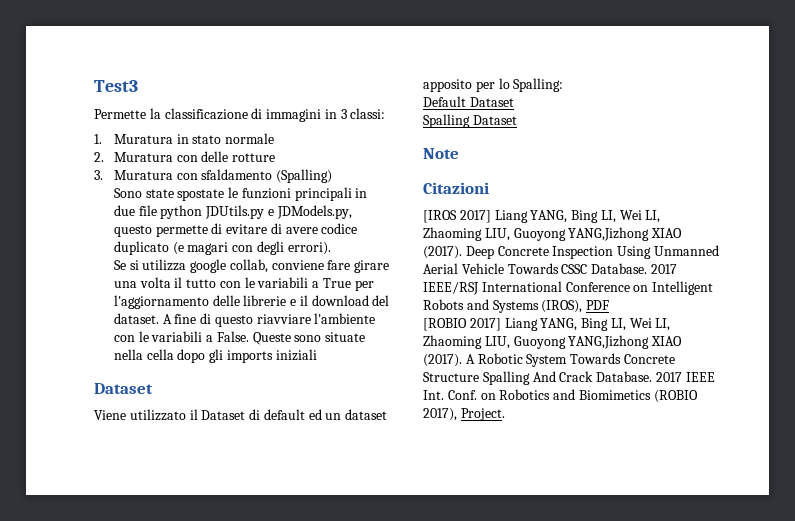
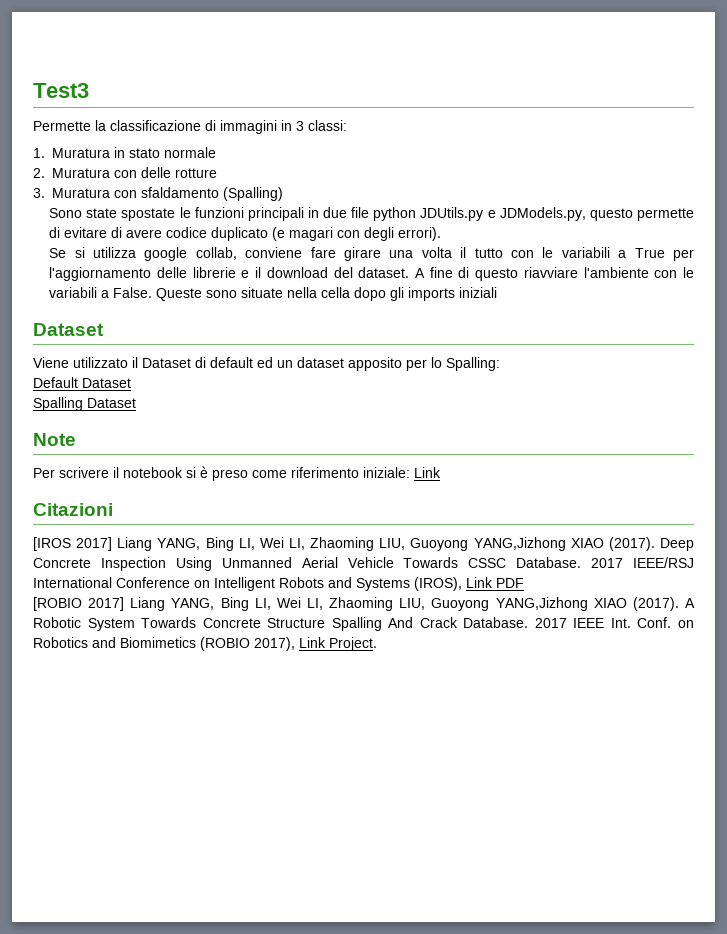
(459, 153) none -> [33,466,441,481] // Per scrivere il notebook si è preso come riferimento iniziale: Link
(583, 306) none -> [466,577,493,588] Link
(457, 414) none -> [299,637,326,648] Link

